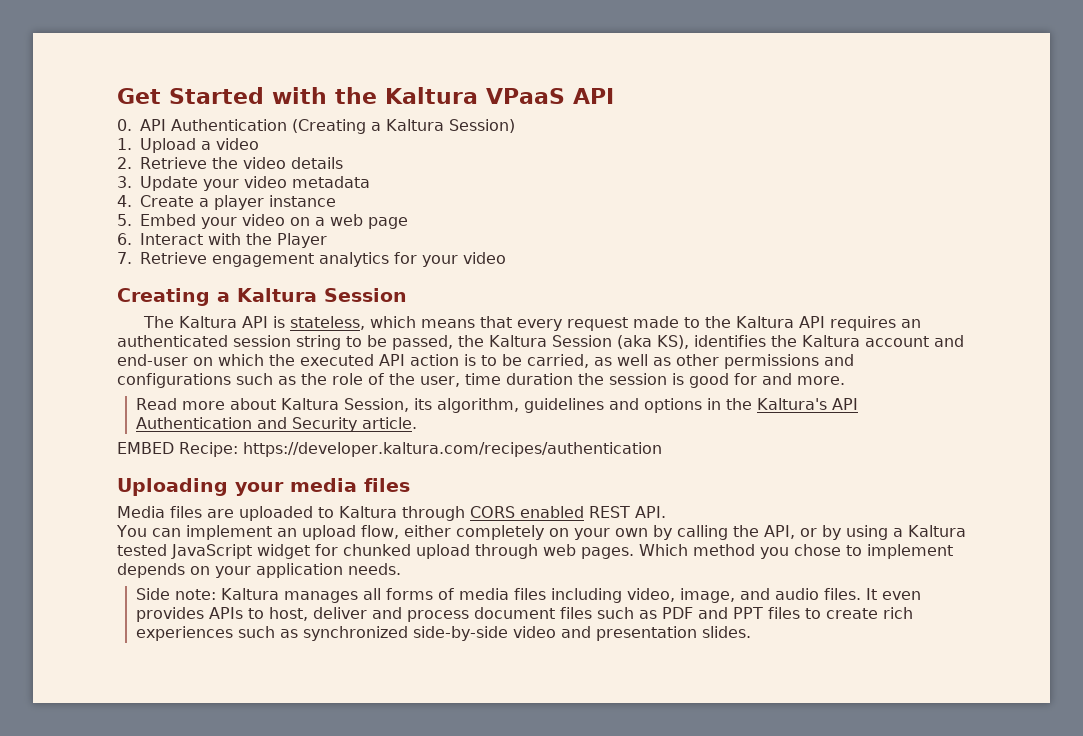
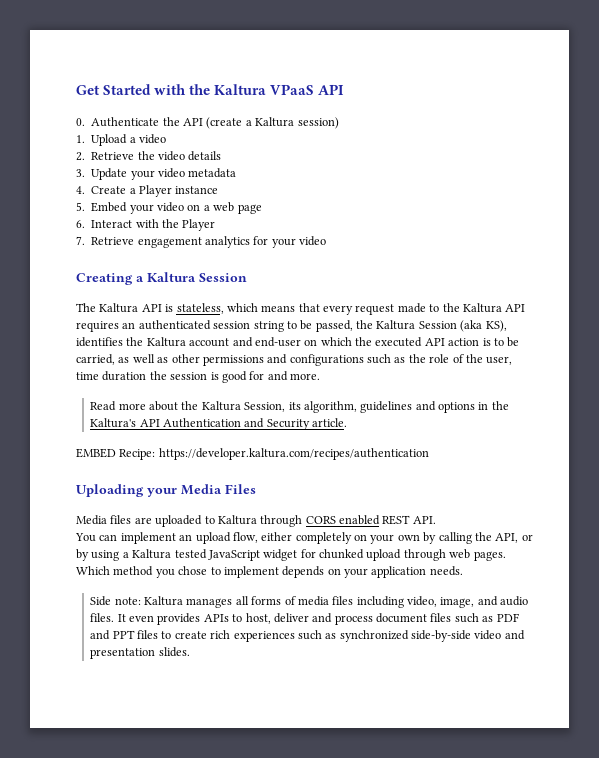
[140,119,515,134] API Authentication (Creating a Kaltura Session) -> [91,117,339,129] Authenticate the API (create a Kaltura session)
[214,195,264,210] player -> [139,185,172,197] Player
(277, 404) none -> [181,401,199,410] the
[290,478,410,492] media files -> [181,484,256,495] Media Files

